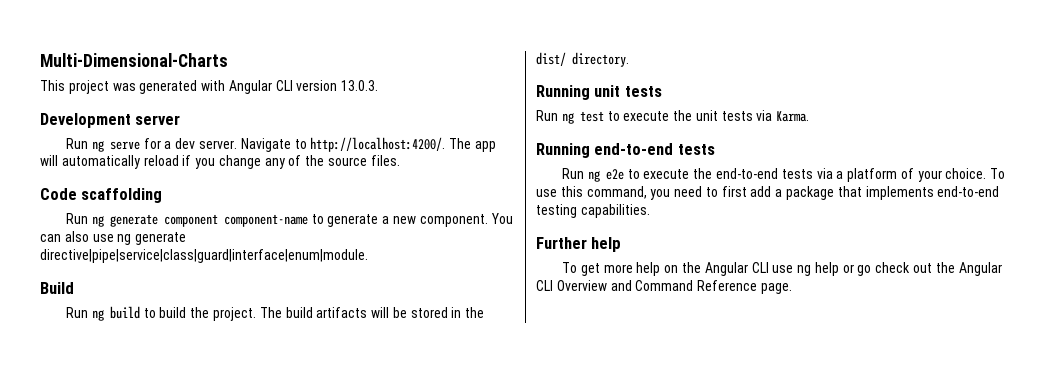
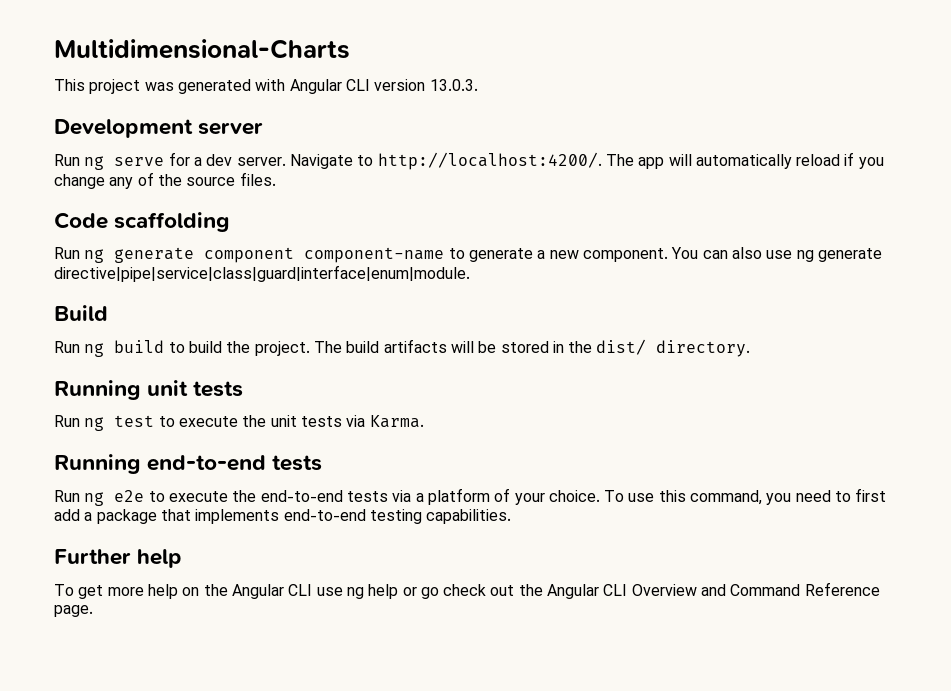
[40,53,228,67] Multi-Dimensional-Charts -> [54,39,350,59] Multidimensional-Charts

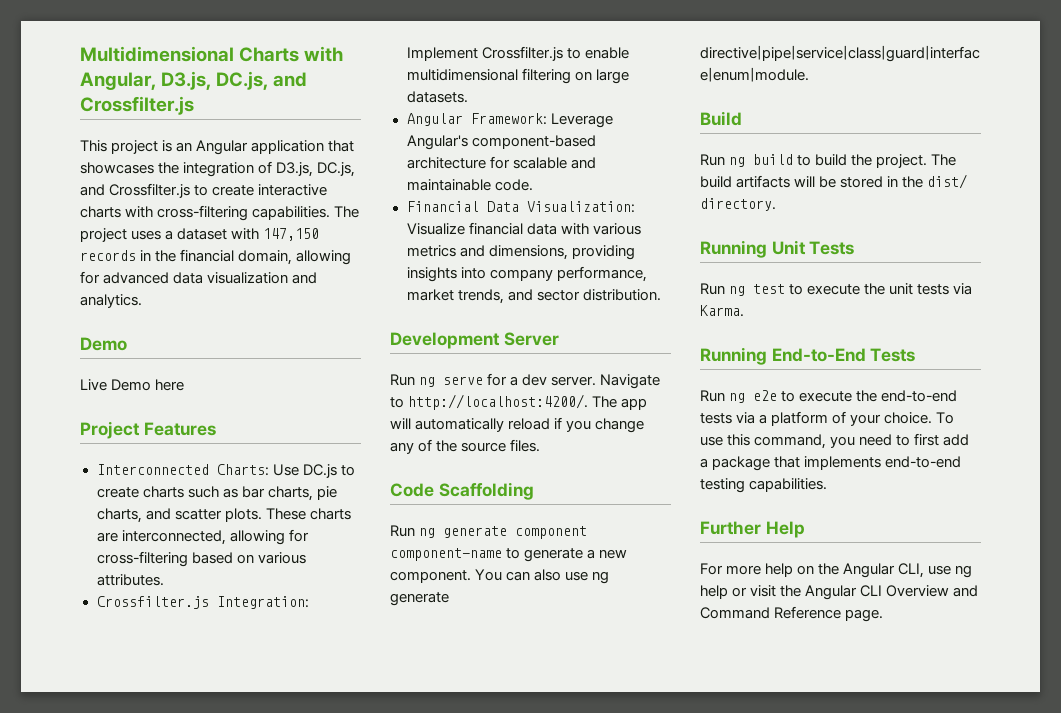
[54,39,350,59] [54,79,478,94] Multidimensional-Charts // This project was generated with Angular CLI version 13.0.3. -> [80,46,344,62] [80,71,308,90] [80,96,194,115] [80,140,355,155] [80,161,356,177] [80,183,328,198] [80,205,360,221] [80,228,320,242] [80,249,352,265] [80,271,318,284] [80,294,142,308] [80,337,127,351] [80,379,185,391] [80,421,216,439] [96,464,355,478] [96,486,337,501] [96,508,351,523] [96,529,309,545] [96,551,306,567] [96,574,164,586] [96,596,309,609] [406,46,629,61] [406,68,629,84] [406,91,468,103] [406,113,613,128] [406,135,596,150] [406,156,596,169] [406,179,533,191] [406,201,635,213] [406,222,641,235] [406,245,635,260] [406,266,647,282] [406,289,661,304] Multidimensional Charts with Angular, D3.js, DC.js, and Crossfilter.js // This project is an Angular application that showcases the integration of D3.js, DC.js, and Crossfilter.js to create interactive charts with cross-filtering capabilities. The project uses a dataset with 147,150 records in the financial domain, allowing for advanced data visualization and analytics. // Demo // Live Demo here // Project Features // Interconnected Charts: Use DC.js to create charts such as bar charts, pie charts, and scatter plots. These charts are interconnected, allowing for cross-filtering based on various attributes. // Crossfilter.js Integration: Implement Crossfilter.js to enable multidimensional filtering on large datasets. // Angular Framework: Leverage Angular's component-based architecture for scalable and maintainable code. // Financial Data Visualization: Visualize financial data with various metrics and dimensions, providing insights into company performance, market trends, and sector distribution.
[198,122,264,135] server -> [503,332,559,346] Server
[114,212,231,232] scaffolding -> [438,482,534,500] Scaffolding
[147,380,244,397] unit tests -> [771,240,855,255] Unit Tests
[147,455,323,471] end-to-end tests -> [771,348,916,362] End-to-End Tests
[137,549,183,568] [54,584,104,599] help // To get -> [765,521,805,538] [700,563,723,575] Help // For
[288,584,313,596] CLI -> [898,563,925,578] CLI,
[420,584,515,599] go check out -> [750,585,777,597] visit

